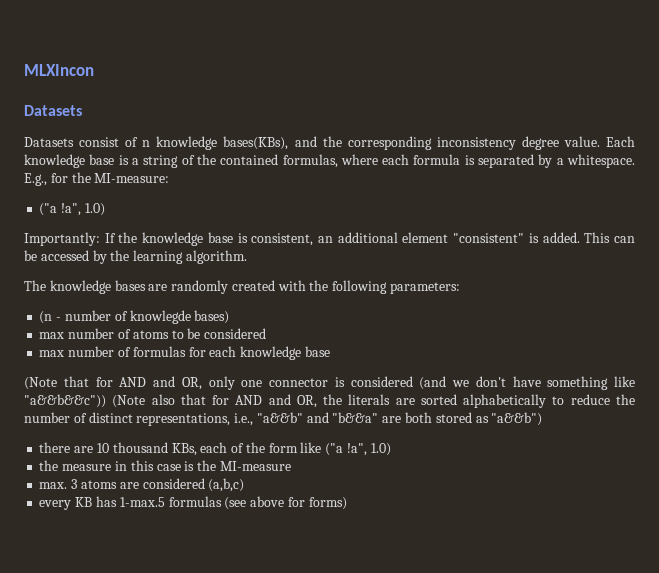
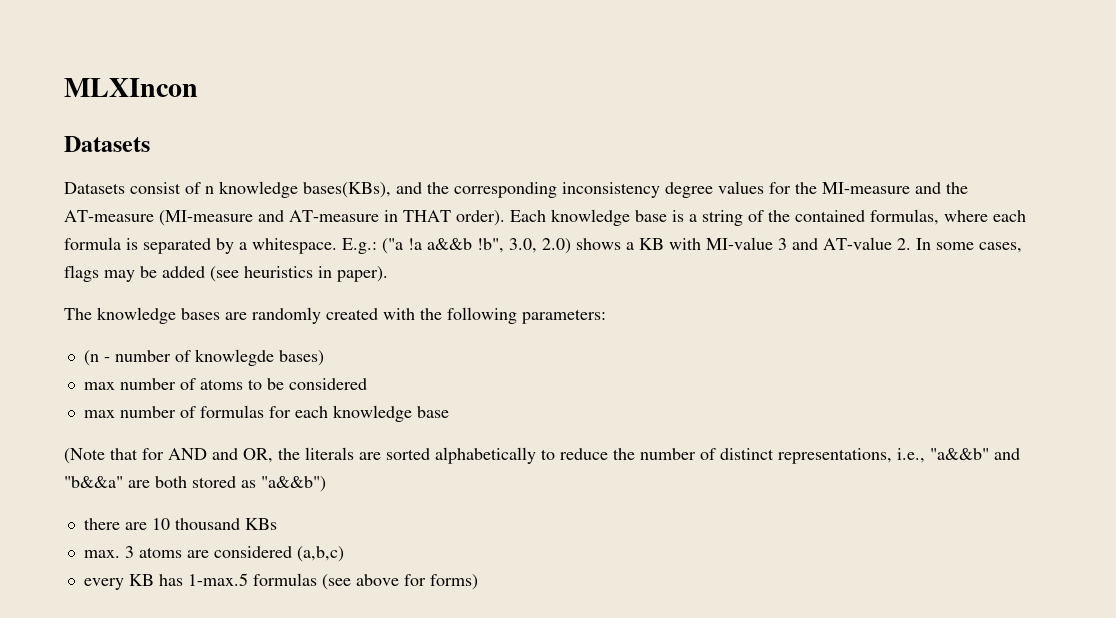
[563,136,600,147] value. -> [718,181,968,194] [64,210,505,226] values for the MI-measure and the AT-measure (MI-measure and AT-measure in THAT order).
[24,172,170,186] [39,203,105,216] [24,232,635,246] [24,250,247,264] E.g., for the MI-measure: // ("a !a", 1.0) // Importantly: If the knowledge base is consistent, an additional element "consistent" is added. This can be accessed by the learning algorithm. -> [342,237,1022,254] [64,265,388,282] E.g.: ("a !a a&&b !b", 3.0, 2.0) shows a KB with MI-value 3 and AT-value 2. In some cases, flags may be added (see heuristics in paper).
[208,376,635,390] [24,394,317,408] only one connector is considered (and we don't have something like "a&&b&&c")) (Note also that for AND and OR, -> (273, 455) none
[171,442,391,456] [39,460,291,471] KBs, each of the form like ("a !a", 1.0) // the measure in this case is the MI-measure -> [244,518,277,530] KBs

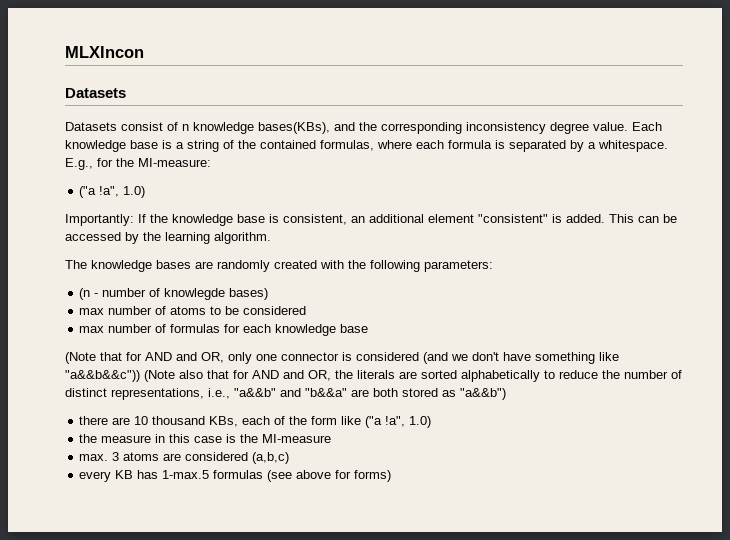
[718,181,968,194] [64,210,505,226] values for the MI-measure and the AT-measure (MI-measure and AT-measure in THAT order). -> [593,122,628,131] value.
[342,237,1022,254] [64,265,388,282] E.g.: ("a !a a&&b !b", 3.0, 2.0) shows a KB with MI-value 3 and AT-value 2. In some cases, flags may be added (see heuristics in paper). -> [65,158,211,170] [79,186,146,198] [65,214,677,226] [65,232,271,244] E.g., for the MI-measure: // ("a !a", 1.0) // Importantly: If the knowledge base is consistent, an additional element "consistent" is added. This can be accessed by the learning algorithm.
(273, 455) none -> [228,352,619,364] [65,370,331,382] only one connector is considered (and we don't have something like "a&&b&&c")) (Note also that for AND and OR,
[244,518,277,530] KBs -> [209,416,432,428] [79,434,332,443] KBs, each of the form like ("a !a", 1.0) // the measure in this case is the MI-measure

